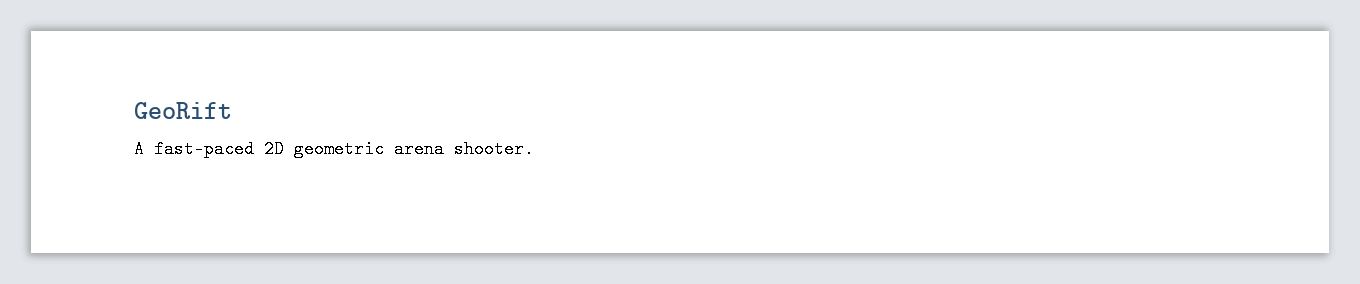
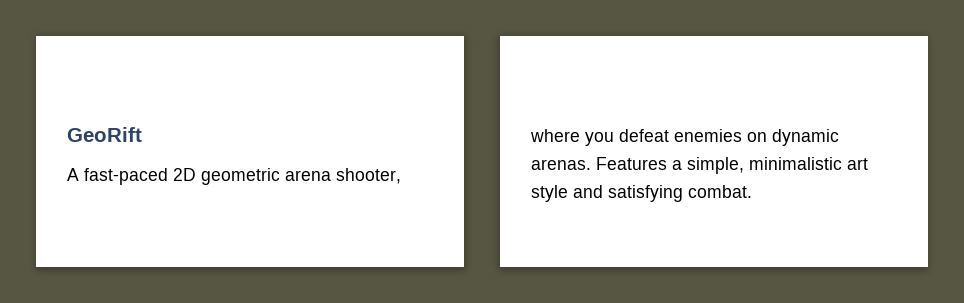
[454,140,534,158] shooter. -> [336,168,401,184] [530,129,839,146] [531,157,868,174] [531,185,752,202] shooter, where you defeat enemies on dynamic arenas. Features a simple, minimalistic art style and satisfying combat.

